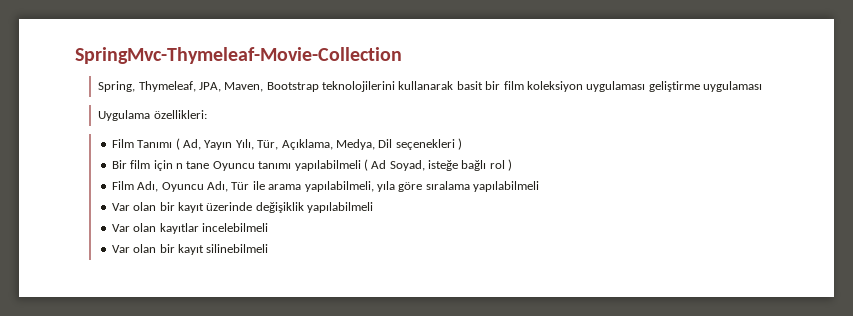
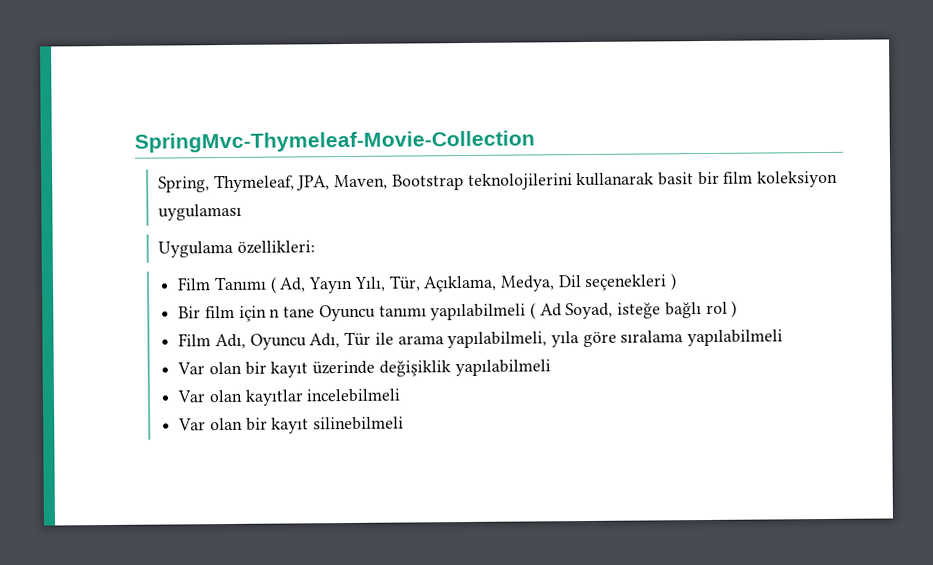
[648,81,763,92] geliştirme uygulaması -> (242, 212) none

